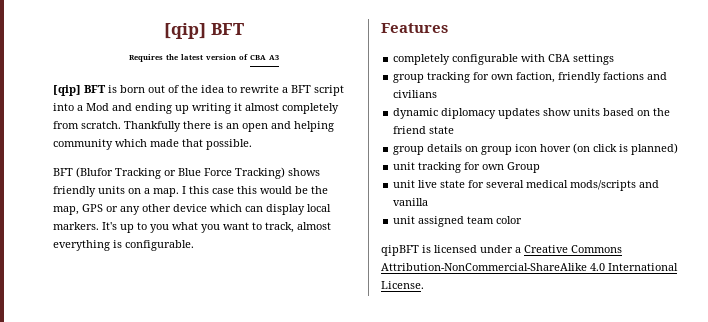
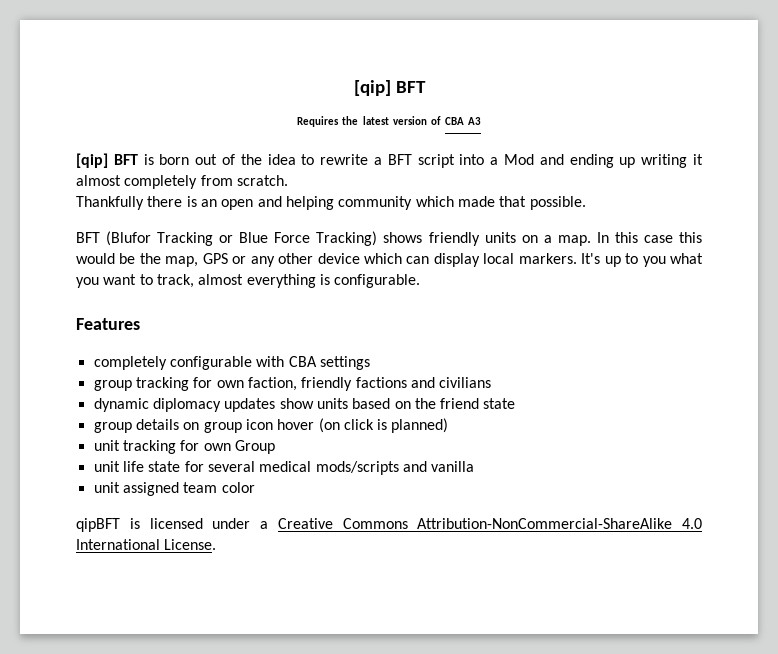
(121, 125) none -> (288, 180) //
[182,186,186,194] I -> [596,232,609,243] In
[418,180,438,188] live -> [122,461,144,472] life

